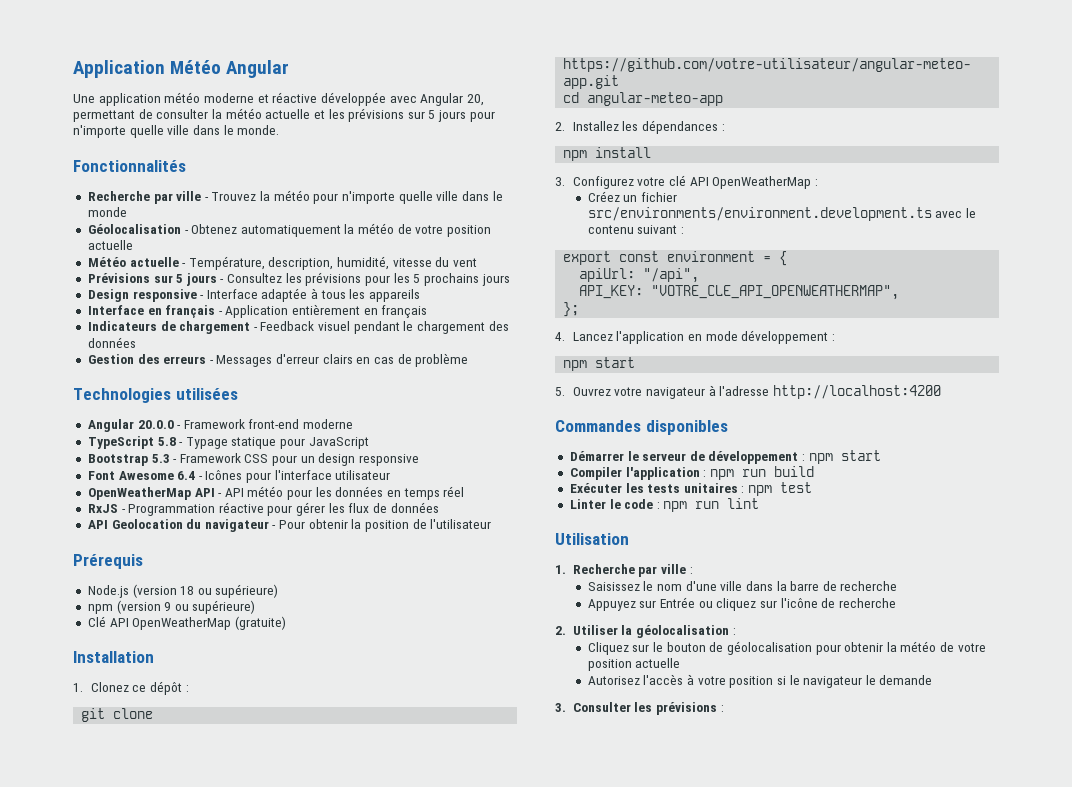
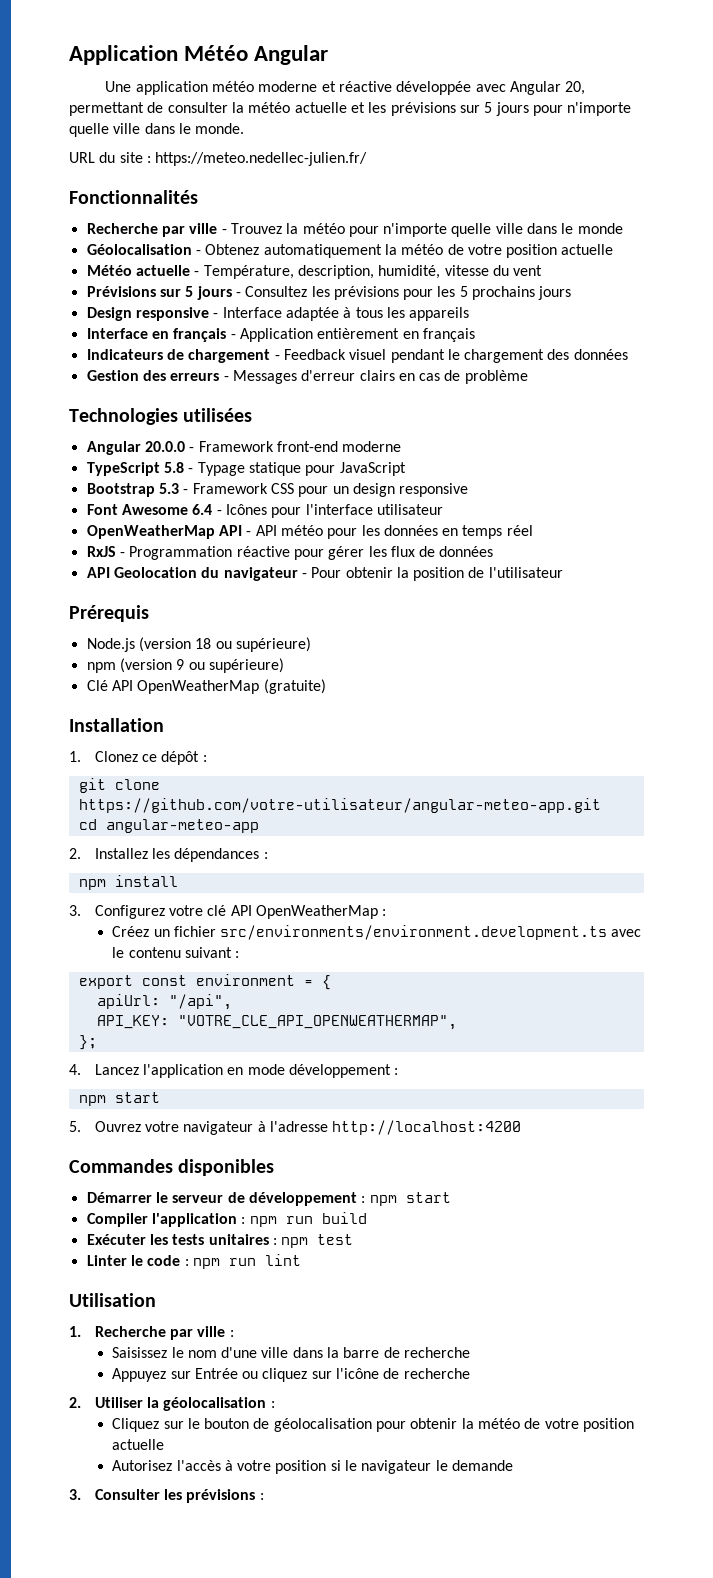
(280, 130) none -> [69,152,368,166] // URL du site : https://meteo.nedellec-julien.fr/

